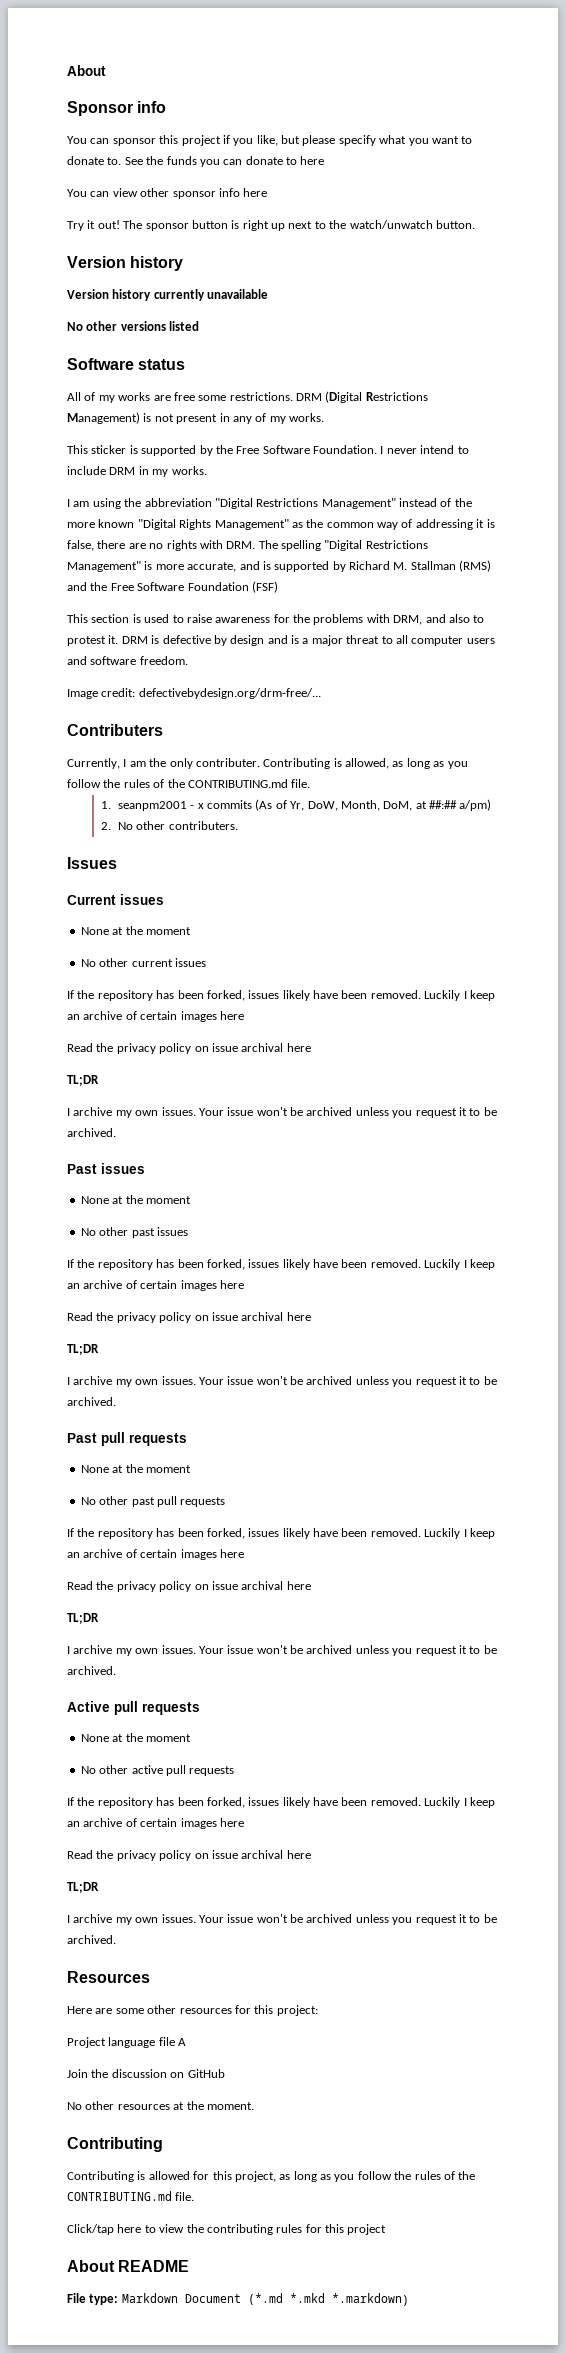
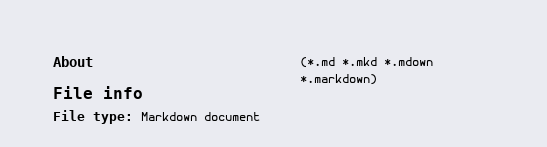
[67,101,167,116] [67,135,473,146] [67,156,325,167] [67,188,268,199] [67,220,475,231] [67,256,184,271] [67,289,269,301] [67,321,200,331] [67,358,186,370] [67,391,428,403] [67,412,324,424] [67,445,469,456] [67,466,207,477] [67,498,472,509] [67,519,495,530] [67,540,428,551] [67,560,492,572] [67,581,278,593] [67,614,485,625] [67,635,495,646] [67,656,188,665] [67,688,321,699] [67,724,163,736] [67,758,468,769] [67,779,311,788] [100,799,492,811] [100,821,238,830] [67,857,117,869] [67,894,164,905] [80,926,191,935] [80,958,206,967] [67,990,495,1001] [67,1011,244,1022] [67,1043,311,1054] [67,1075,99,1086] [67,1107,497,1118] [67,1128,116,1137] [67,1163,145,1174] [80,1195,191,1204] [80,1227,188,1238] [67,1259,495,1270] [67,1280,244,1291] [67,1312,311,1323] [67,1344,99,1355] [67,1376,497,1387] [67,1397,116,1406] [67,1432,187,1446] [80,1464,191,1473] [80,1496,226,1507] [67,1528,495,1539] [67,1549,244,1560] [67,1581,311,1592] [67,1613,99,1624] [67,1645,497,1656] [67,1666,116,1675] [67,1701,200,1715] [80,1733,191,1742] [80,1765,235,1776] [67,1797,495,1808] [67,1818,244,1829] [67,1850,311,1861] [67,1882,99,1893] [67,1914,497,1925] [67,1935,116,1944] [67,1971,150,1983] [67,2005,318,2016] [67,2037,187,2048] [67,2069,225,2078] [67,2101,254,2110] [67,2137,163,2152] [67,2171,476,2182] [67,2191,195,2201] [67,2224,387,2235] [67,2260,190,2272] Sponsor info // You can sponsor this project if you like, but please specify what you want to donate to. See the funds you can donate to here // You can view other sponsor info here // Try it out! The sponsor button is right up next to the watch/unwatch button. // Version history // Version history currently unavailable // No other versions listed // Software status // All of my works are free some restrictions. DRM (Digital Restrictions Management) is not present in any of my works. // This sticker is supported by the Free Software Foundation. I never intend to include DRM in my works. // I am using the abbreviation "Digital Restrictions Management" instead of the more known "Digital Rights Management" as the common way of addressing it is false, there are no rights with DRM. The spelling "Digital Restrictions Management" is more accurate, and is supported by Richard M. Stallman (RMS) and the Free Software Foundation (FSF) // This section is used to raise awareness for the problems with DRM, and also to protest it. DRM is defective by design and is a major threat to all computer users and software freedom. // Image credit: defectivebydesign.org/drm-free/... // Contributers // Currently, I am the only contributer. Contributing is allowed, as long as you follow the rules of the CONTRIBUTING.md file. // 1. seanpm2001 - x commits (As of Yr, DoW, Month, DoM, at ##:## a/pm) // 2. No other contributers. // Issues // Current issues // None at the moment // No other current issues // If the repository has been forked, issues likely have been removed. Luckily I keep an archive of certain images here // Read the privacy policy on issue archival here // TL;DR // I archive my own issues. Your issue won't be archived unless you request it to be archived. // Past issues // None at the moment // No other past issues // If the repository has been forked, issues likely have been removed. Luckily I keep an archive of certain images here // Read the privacy policy on issue archival here // TL;DR // I archive my own issues. Your issue won't be archived unless you request it to be archived. // Past pull requests // None at the moment // No other past pull requests // If the repository has been forked, issues likely have been removed. Luckily I keep an archive of certain images here // Read the privacy policy on issue archival here // TL;DR // I archive my own issues. Your issue won't be archived unless you request it to be archived. // Active pull requests // None at the moment // No other active pull requests // If the repository has been forked, issues likely have been removed. Luckily I keep an archive of certain images here // Read the privacy policy on issue archival here // TL;DR // I archive my own issues. Your issue won't be archived unless you request it to be archived. // Resources // Here are some other resources for this project: // Project language file A // Join the discussion on GitHub // No other resources at the moment. // Contributing // Contributing is allowed for this project, as long as you follow the rules of the CONTRIBUTING.md file. // Click/tap here to view the contributing rules for this project // About README -> [53,86,143,99] File info
[184,2294,241,2303] Document -> [204,112,260,121] document
(325, 2298) none -> [384,57,433,66] *.mdown

